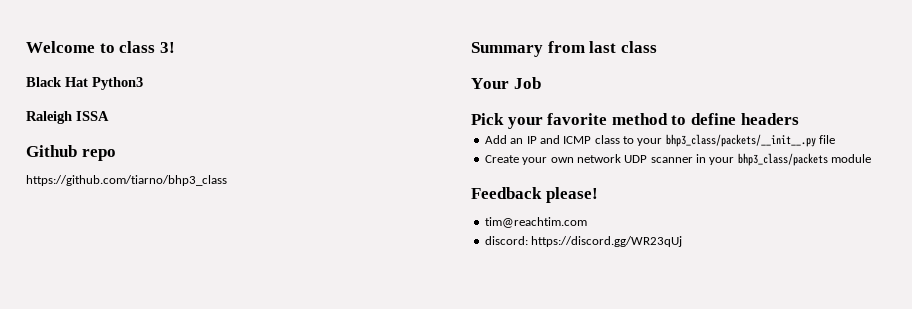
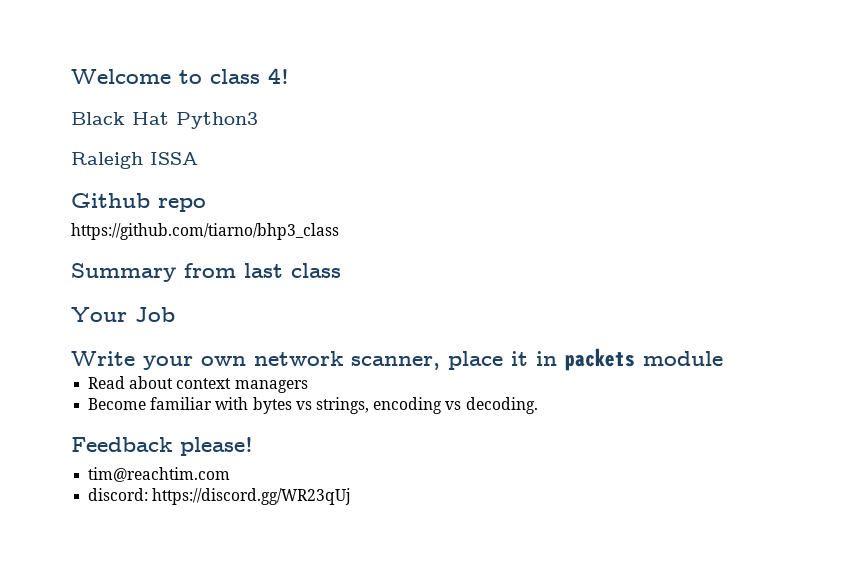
[159,42,175,53] 3! -> [268,68,289,84] 4!
[471,113,799,129] [484,134,836,147] [484,153,872,166] Pick your favorite method to define headers // Add an IP and ICMP class to your bhp3_class/packets/__init__.py file // Create your own network UDP scanner in your bhp3_class/packets module -> [71,348,723,371] [88,376,308,393] [88,397,538,414] Write your own network scanner, place it in packets module // Read about context managers // Become familiar with bytes vs strings, encoding vs decoding.

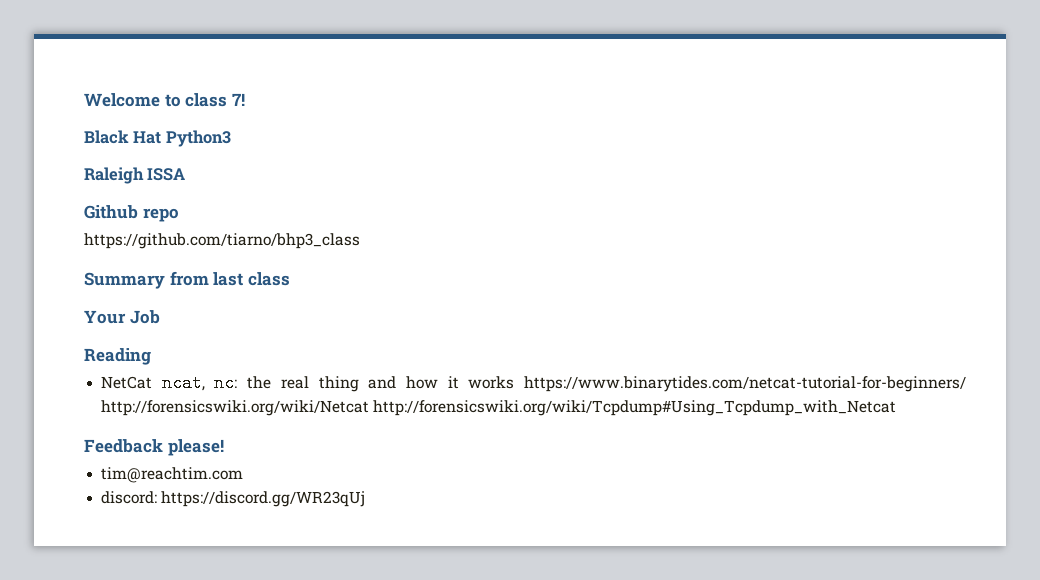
[268,68,289,84] 4! -> [231,93,245,106] 7!
[71,348,723,371] [88,376,308,393] [88,397,538,414] Write your own network scanner, place it in packets module // Read about context managers // Become familiar with bytes vs strings, encoding vs decoding. -> [84,348,151,365] [101,374,966,392] [101,400,897,416] Reading // NetCat ncat, nc: the real thing and how it works https://www.binarytides.com/netcat-tutorial-for-beginners/ http://forensicswiki.org/wiki/Netcat http://forensicswiki.org/wiki/Tcpdump#Using_Tcpdump_with_Netcat

